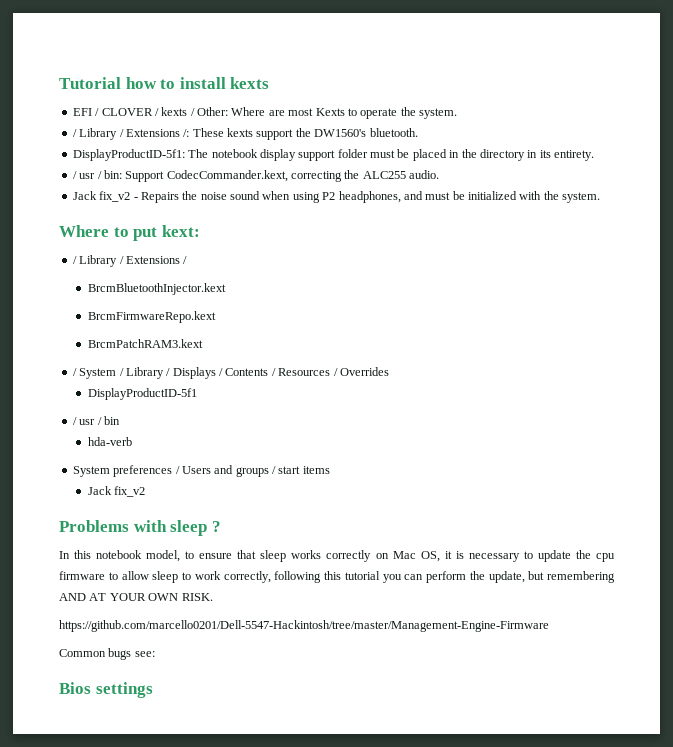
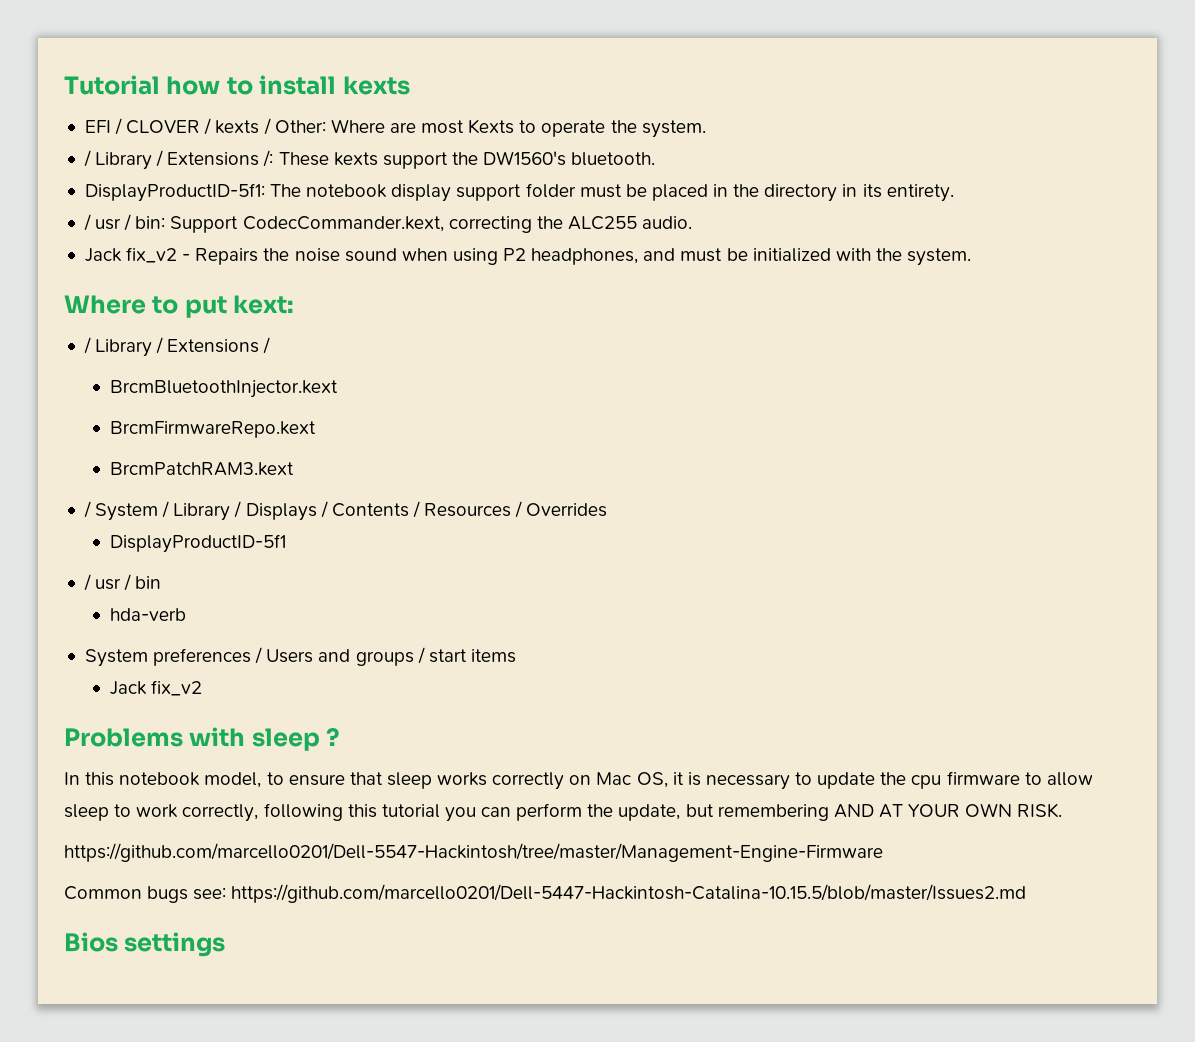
(155, 654) none -> [231,884,1027,903] https://github.com/marcello0201/Dell-5447-Hackintosh-Catalina-10.15.5/blob/master/Issues2.md

